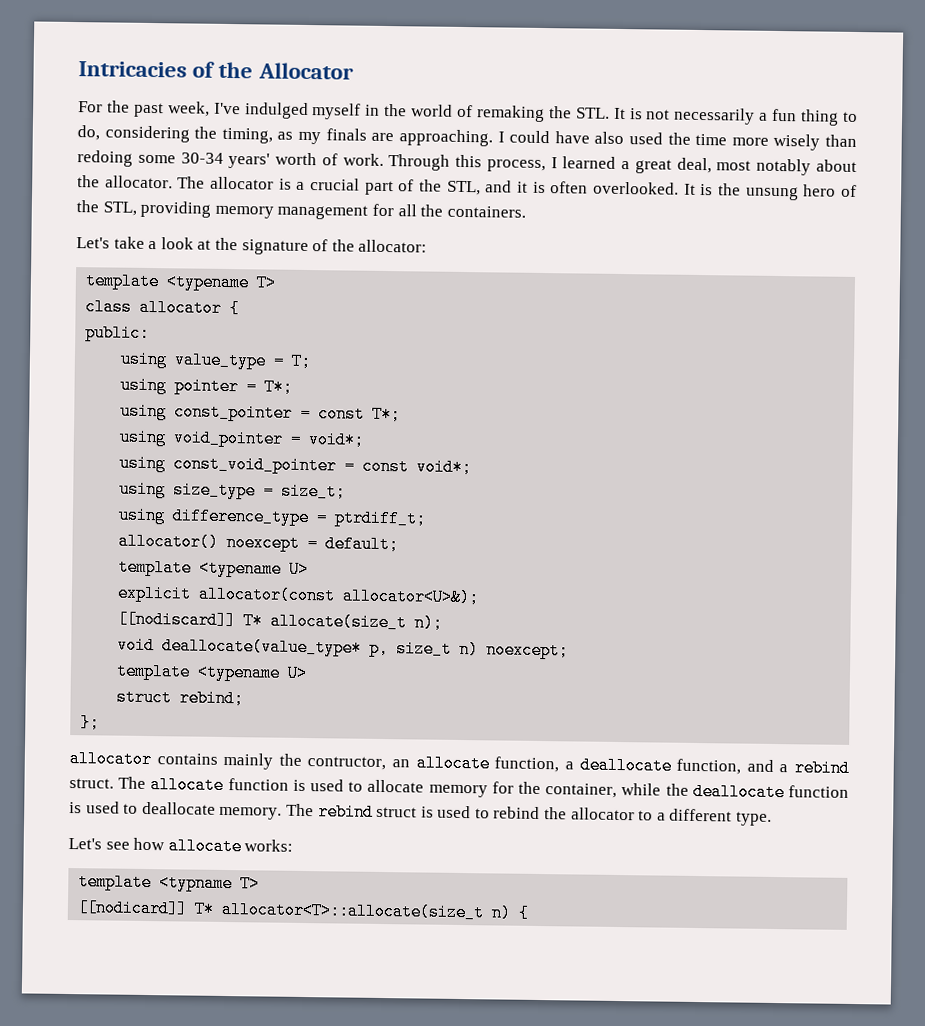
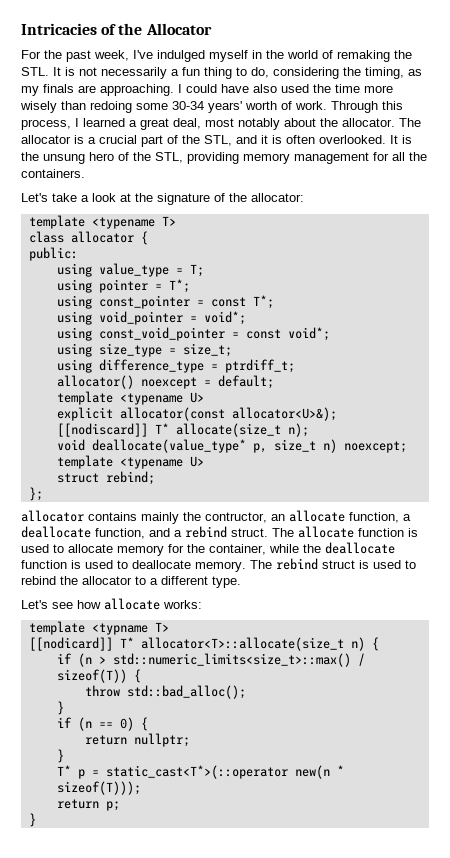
(531, 913) none -> [56,653,365,667] [56,669,141,683] [84,685,246,699] [56,701,64,715] [56,717,148,731] [84,733,190,747] [56,749,64,763] [56,765,344,779] [56,781,141,795] [56,799,120,811] [28,813,36,827] // if (n > std::numeric_limits<size_t>::max() / sizeof(T)) { // throw std::bad_alloc(); // } // if (n == 0) { // return nullptr; // } // T* p = static_cast<T*>(::operator new(n * sizeof(T))); // return p; // }

